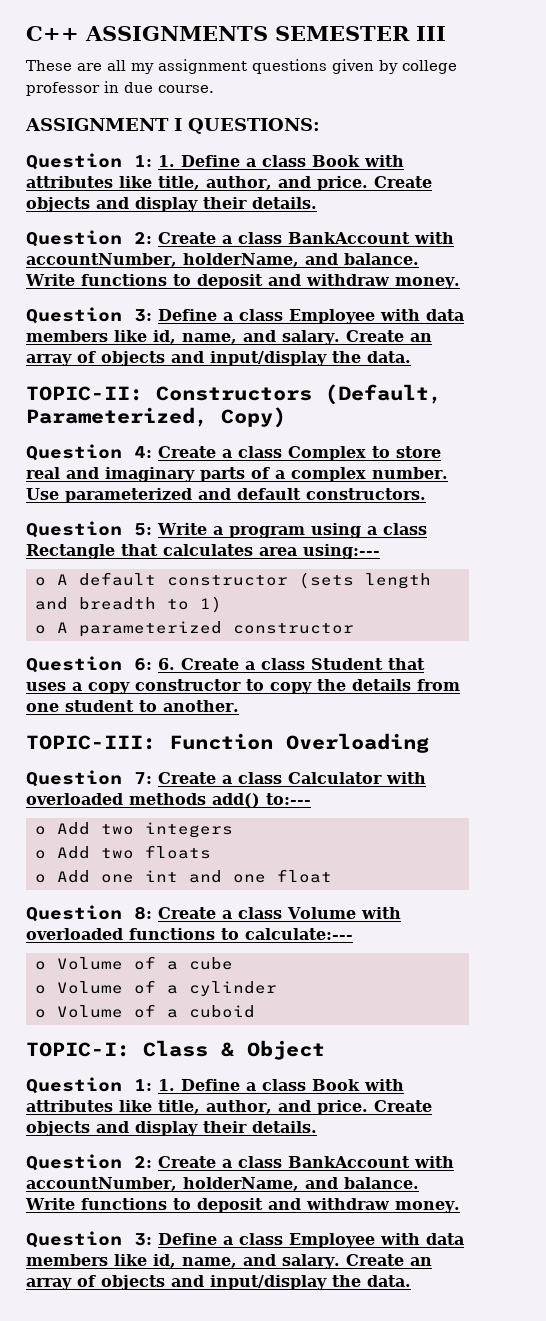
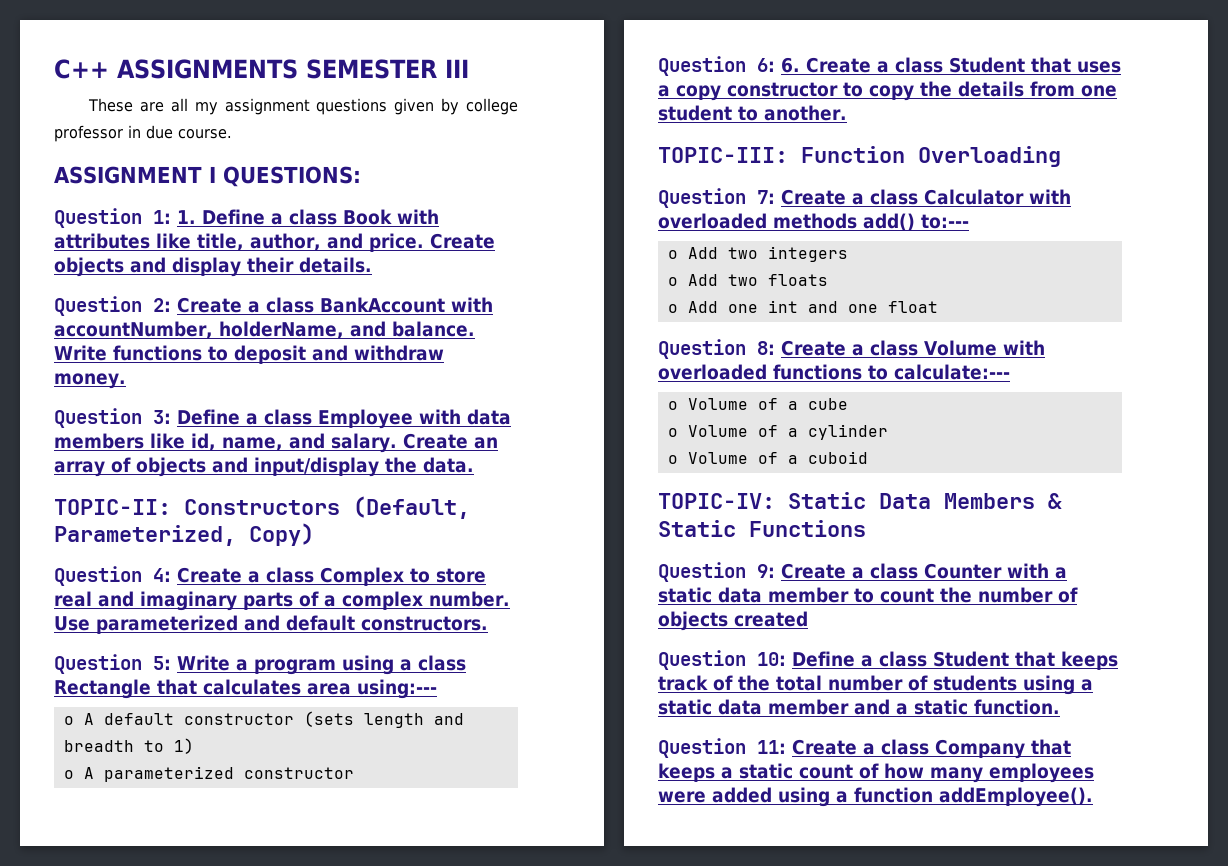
[26,1040,325,1060] [26,1077,404,1094] [26,1100,432,1115] [26,1121,317,1136] [26,1154,454,1171] [26,1177,419,1191] [25,1198,460,1213] [26,1231,464,1248] [26,1254,432,1269] [26,1275,411,1290] TOPIC-I: Class & Object // Question 1: 1. Define a class Book with attributes like title, author, and price. Create objects and display their details. // Question 2: Create a class BankAccount with accountNumber, holderName, and balance. Write functions to deposit and withdraw money. // Question 3: Define a class Employee with data members like id, name, and salary. Create an array of objects and input/display the data. -> [658,492,1062,509] [658,520,866,537] [658,562,1067,582] [658,587,1078,603] [658,611,808,631] [658,650,1118,670] [658,675,1093,695] [658,699,1060,715] [658,738,1071,759] [658,763,1094,783] [658,787,1093,807] TOPIC-IV: Static Data Members & Static Functions // Question 9: Create a class Counter with a static data member to count the number of objects created // Question 10: Define a class Student that keeps track of the total number of students using a static data member and a static function. // Question 11: Create a class Company that keeps a static count of how many employees were added using a function addEmployee().

